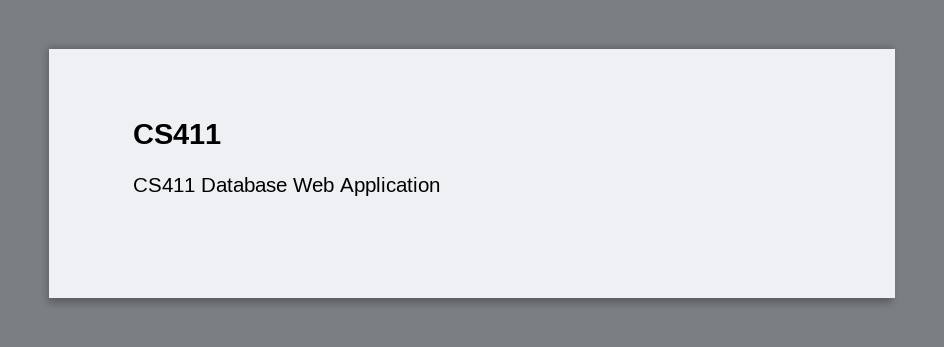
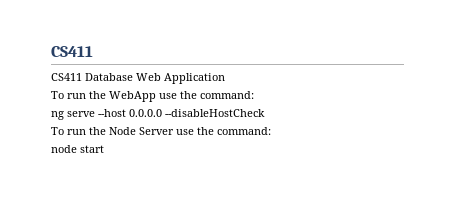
(440, 186) none -> [51,91,254,102] [51,109,265,120] [51,127,271,135] [51,145,104,153] // To run the WebApp use the command: // ng serve --host 0.0.0.0 --disableHostCheck // To run the Node Server use the command: // node start

